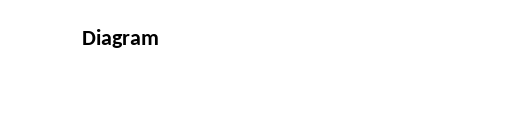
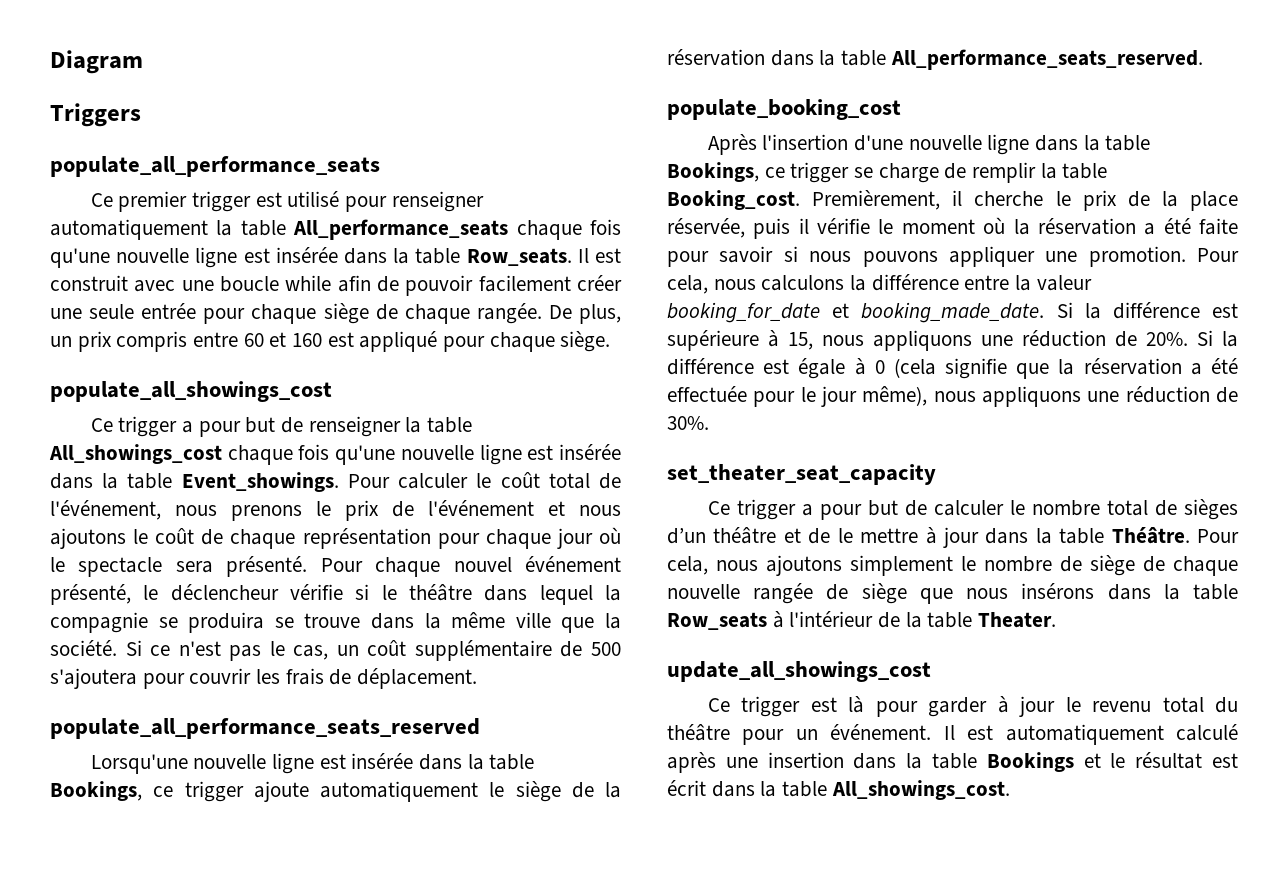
(159, 38) none -> [50,103,141,127] [50,156,380,177] [90,191,484,212] [50,219,621,240] [50,247,621,268] [50,275,622,296] [50,303,622,324] [50,331,611,352] [50,381,332,402] [90,416,472,437] [49,444,621,465] [50,472,621,492] [50,500,621,521] [50,527,621,549] [50,556,621,577] [50,584,621,605] [50,612,622,633] [50,640,621,661] [50,668,478,689] [50,718,480,739] [90,753,535,774] [50,781,621,802] [667,49,1203,70] [667,99,901,120] [707,134,1151,155] [667,162,1108,183] [667,190,1238,211] [667,217,1238,239] [667,246,1239,267] [667,274,1092,294] [667,302,1238,323] [667,330,1238,351] [667,358,1238,379] [667,386,1238,407] [667,416,709,430] [667,464,936,485] [707,499,1238,520] [667,527,1239,548] [667,555,1238,576] [667,583,1238,604] [667,611,1057,630] [667,661,931,682] [707,696,1238,717] [667,724,1238,745] [667,752,1238,773] [667,780,1010,800] // Triggers // populate_all_performance_seats // Ce premier trigger est utilisé pour renseigner automatiquement la table All_performance_seats chaque fois qu'une nouvelle ligne est insérée dans la table Row_seats. Il est construit avec une boucle while afin de pouvoir facilement créer une seule entrée pour chaque siège de chaque rangée. De plus, un prix compris entre 60 et 160 est appliqué pour chaque siège. // populate_all_showings_cost // Ce trigger a pour but de renseigner la table All_showings_cost chaque fois qu'une nouvelle ligne est insérée dans la table Event_showings. Pour calculer le coût total de l'événement, nous prenons le prix de l'événement et nous ajoutons le coût de chaque représentation pour chaque jour où le spectacle sera présenté. Pour chaque nouvel événement présenté, le déclencheur vérifie si le théâtre dans lequel la compagnie se produira se trouve dans la même ville que la société. Si ce n'est pas le cas, un coût supplémentaire de 500 s'ajoutera pour couvrir les frais de déplacement. // populate_all_performance_seats_reserved // Lorsqu'une nouvelle ligne est insérée dans la table Bookings, ce trigger ajoute automatiquement le siège de la réservation dans la table All_performance_seats_reserved. // populate_booking_cost // Après l'insertion d'une nouvelle ligne dans la table Bookings, ce trigger se charge de remplir la table Booking_cost. Premièrement, il cherche le prix de la place réservée, puis il vérifie le moment où la réservation a été faite pour savoir si nous pouvons appliquer une promotion. Pour cela, nous calculons la différence entre la valeur booking_for_date et booking_made_date. Si la différence est supérieure à 15, nous appliquons une réduction de 20%. Si la différence est égale à 0 (cela signifie que la réservation a été effectuée pour le jour même), nous appliquons une réduction de 30%. // set_theater_seat_capacity // Ce trigger a pour but de calculer le nombre total de sièges d’un théâtre et de le mettre à jour dans la table Théâtre. Pour cela, nous ajoutons simplement le nombre de siège de chaque nouvelle rangée de siège que nous insérons dans la table Row_seats à l'intérieur de la table Theater. // update_all_showings_cost // Ce trigger est là pour garder à jour le revenu total du théâtre pour un événement. Il est automatiquement calculé après une insertion dans la table Bookings et le résultat est écrit dans la table All_showings_cost.

